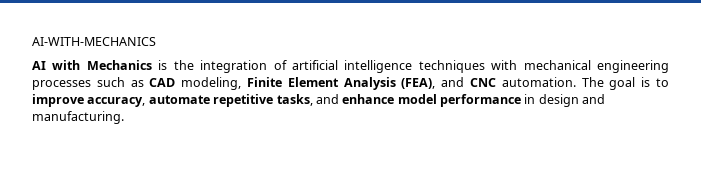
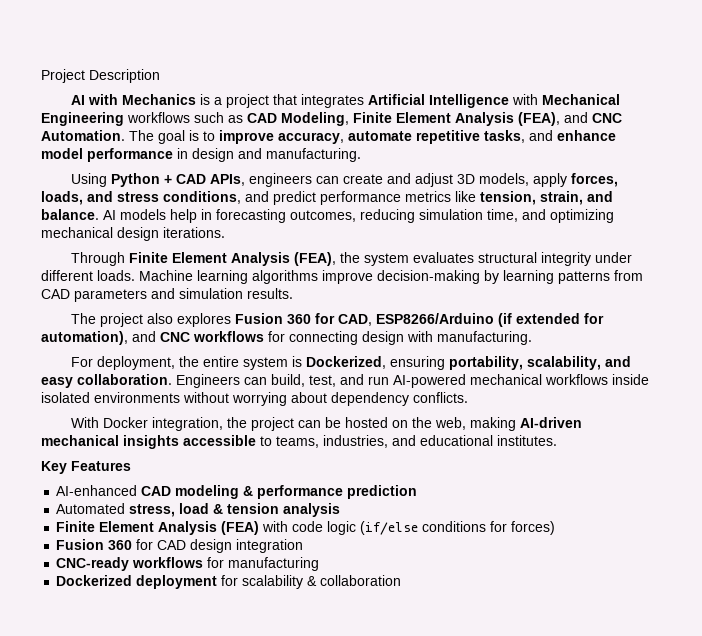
[32,37,156,46] AI-WITH-MECHANICS -> [41,69,160,83] Project Description
[173,60,669,73] [32,80,91,90] the integration of artificial intelligence techniques with mechanical engineering processes -> [213,94,620,108] [41,112,190,126] a project that integrates Artificial Intelligence with Mechanical Engineering workflows
[181,77,242,90] modeling, -> [281,112,349,126] Modeling,
[501,77,576,87] automation. -> [41,130,125,141] Automation.
(124, 117) none -> [70,173,618,187] [41,191,613,205] [41,209,614,223] [41,227,225,241] [70,252,632,266] [41,270,643,284] [41,288,293,302] [70,313,604,327] [41,331,532,345] [70,356,631,370] [41,374,649,388] [41,392,468,406] [70,417,582,431] [41,435,557,449] [41,461,131,474] [56,485,418,499] [56,503,341,517] [56,521,556,535] [56,539,304,553] [56,557,320,571] [56,575,402,589] // Using Python + CAD APIs, engineers can create and adjust 3D models, apply forces, loads, and stress conditions, and predict performance metrics like tension, strain, and balance. AI models help in forecasting outcomes, reducing simulation time, and optimizing mechanical design iterations. // Through Finite Element Analysis (FEA), the system evaluates structural integrity under different loads. Machine learning algorithms improve decision-making by learning patterns from CAD parameters and simulation results. // The project also explores Fusion 360 for CAD, ESP8266/Arduino (if extended for automation), and CNC workflows for connecting design with manufacturing. // For deployment, the entire system is Dockerized, ensuring portability, scalability, and easy collaboration. Engineers can build, test, and run AI-powered mechanical workflows inside isolated environments without worrying about dependency conflicts. // With Docker integration, the project can be hosted on the web, making AI-driven mechanical insights accessible to teams, industries, and educational institutes. // Key Features // AI-enhanced CAD modeling & performance prediction // Automated stress, load & tension analysis // Finite Element Analysis (FEA) with code logic (if/else conditions for forces) // Fusion 360 for CAD design integration // CNC-ready workflows for manufacturing // Dockerized deployment for scalability & collaboration

